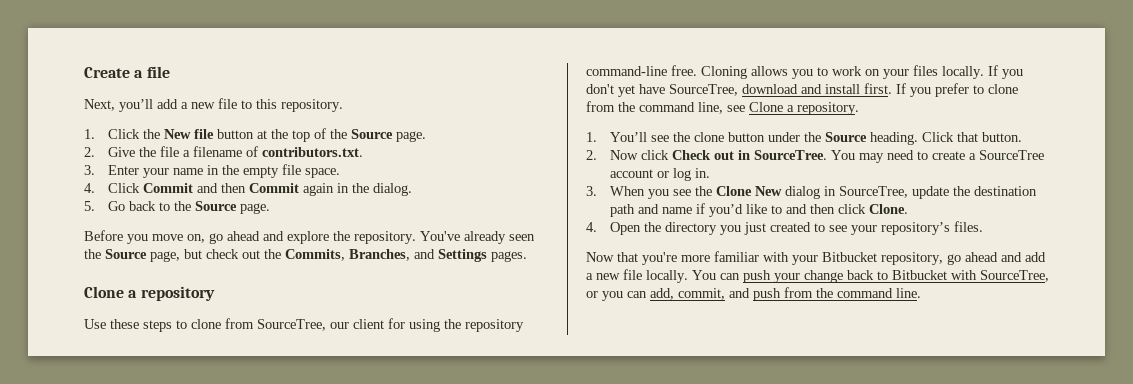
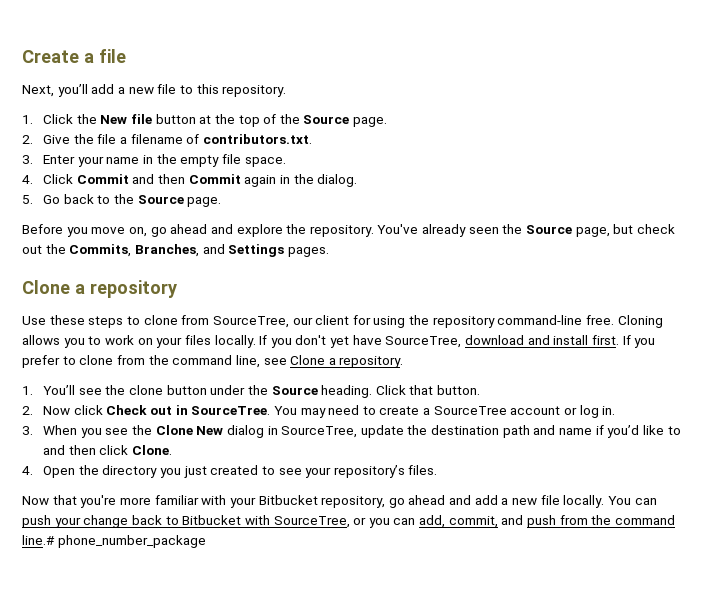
[896,288,921,298] line. -> [22,535,206,548] line.# phone_number_package

